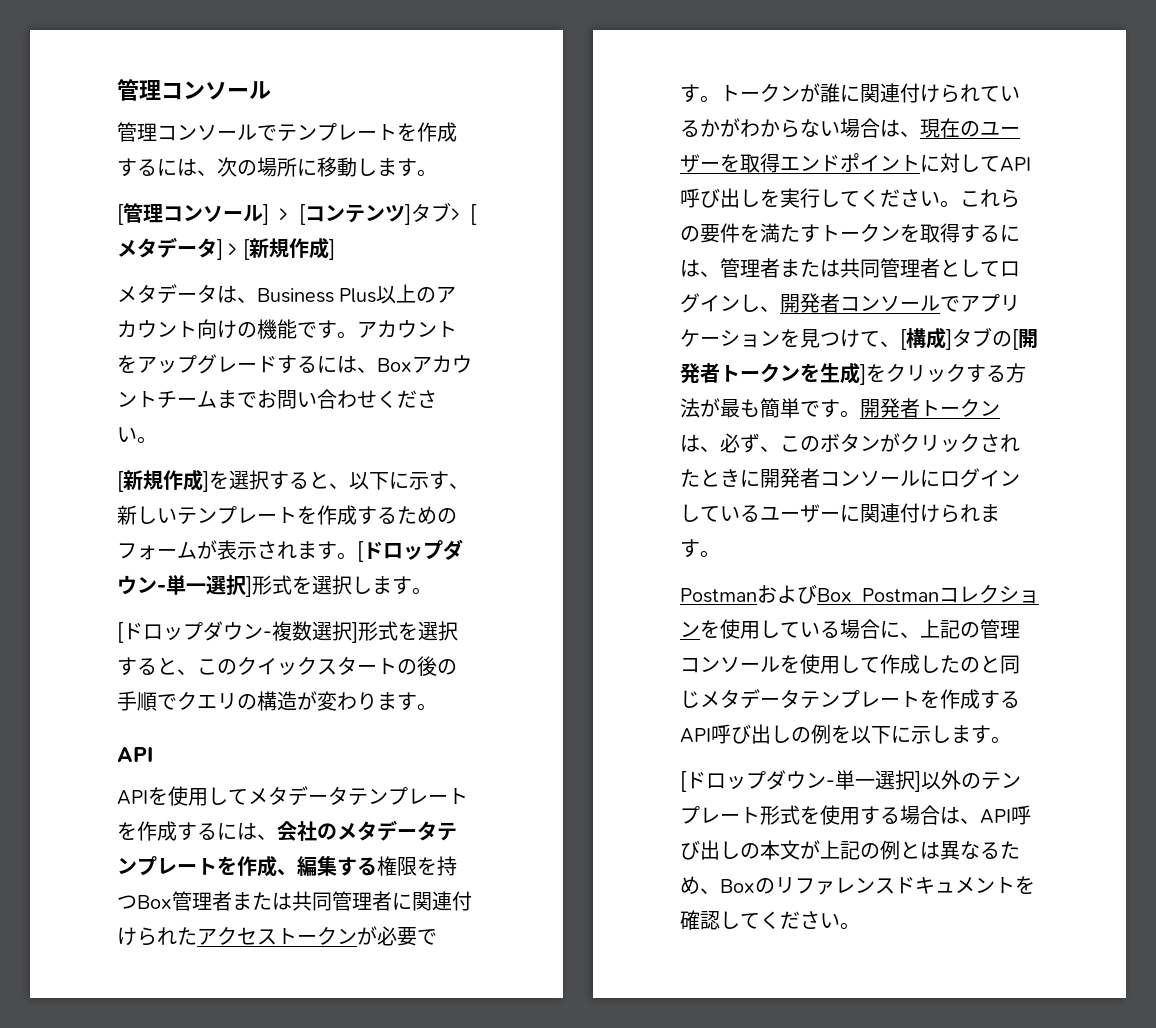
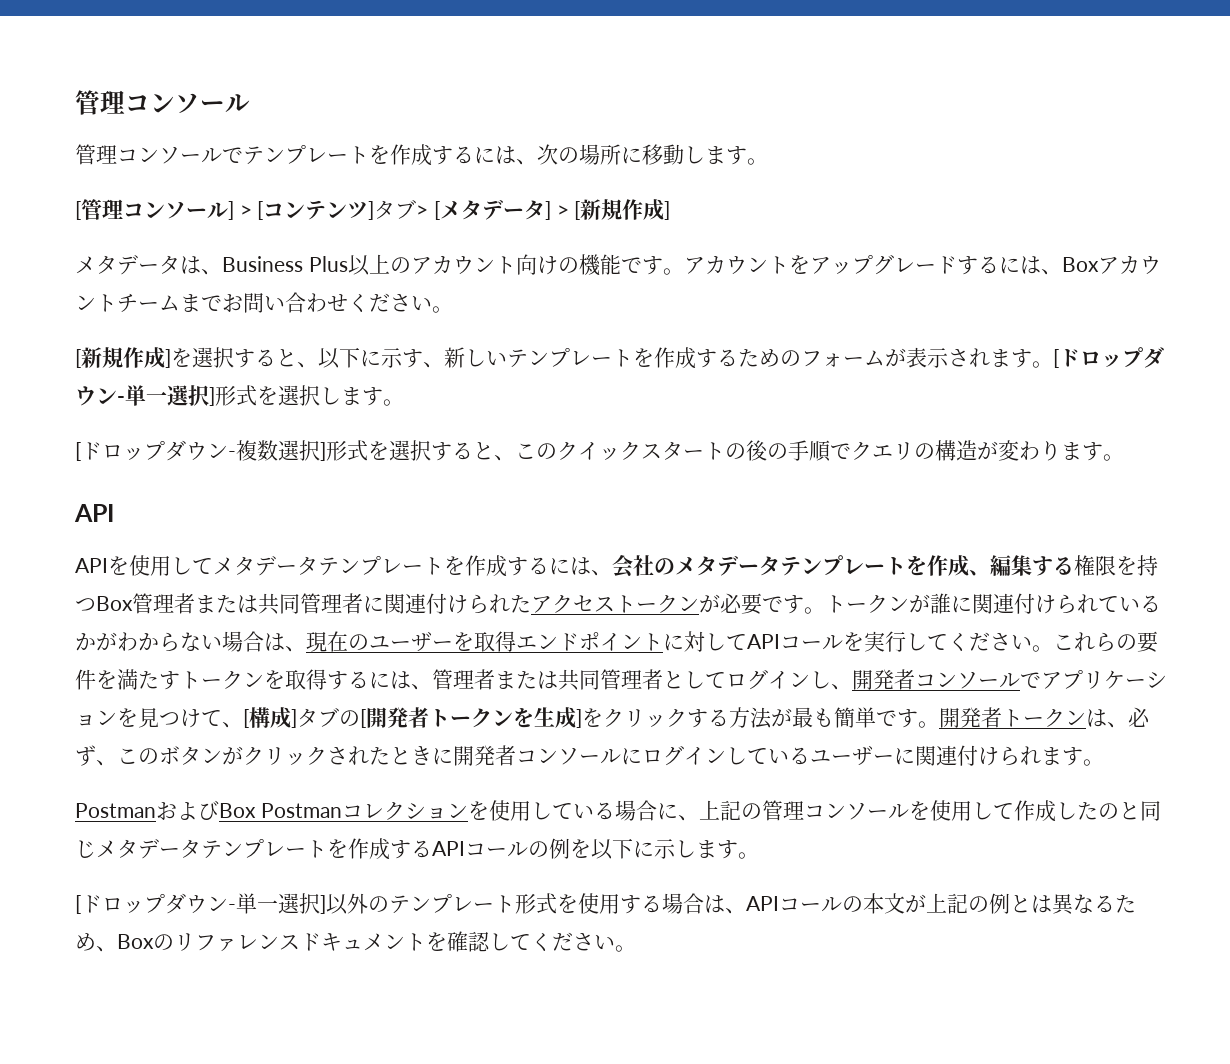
[680,188,760,208] 呼び出し -> [780,635,843,650] コール
[711,724,791,744] 呼び出し -> [465,842,528,857] コール
[1011,805,1031,825] [680,840,740,860] 呼び出し -> [779,897,842,912] コール

